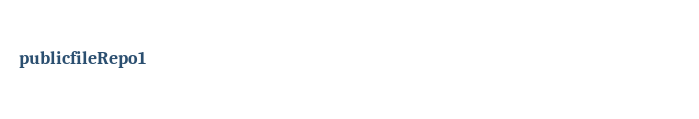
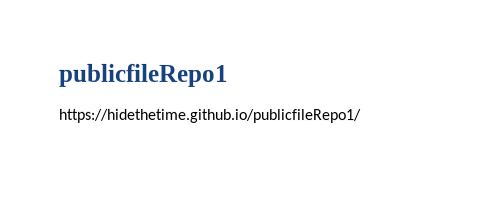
(146, 59) none -> [58,108,361,124] // https://hidethetime.github.io/publicfileRepo1/

